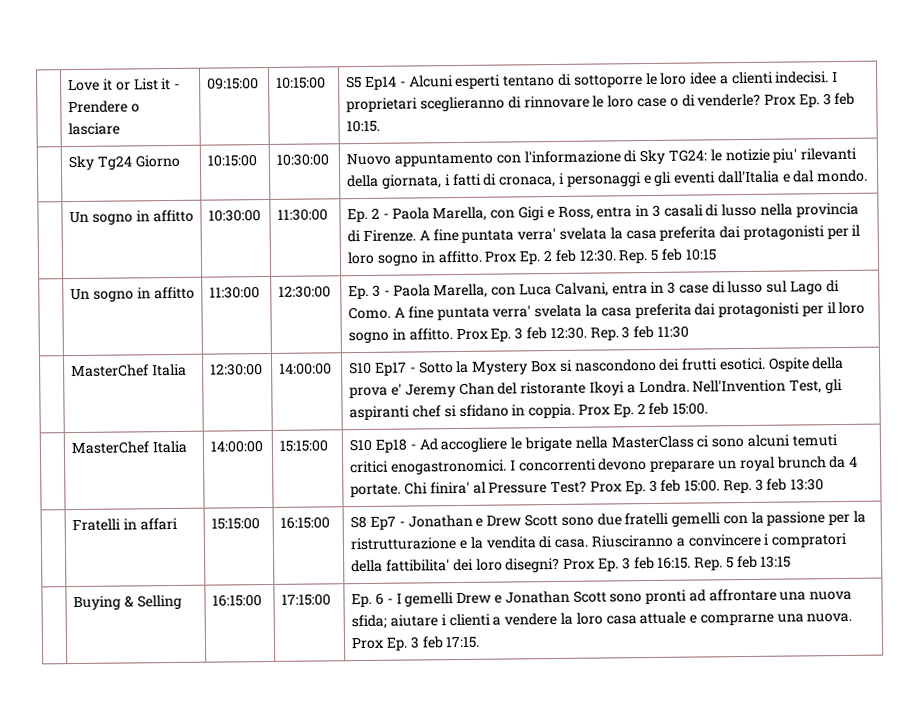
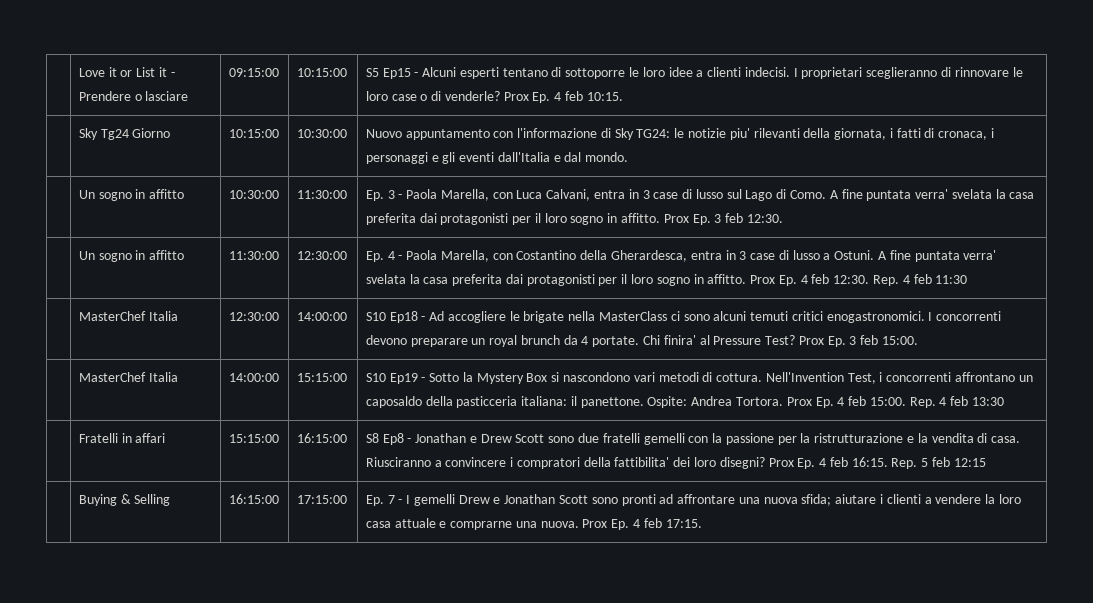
[365,76,398,90] Ep14 -> [382,68,411,79] Ep15
[822,93,832,106] 3 -> [554,92,562,101] 4
[347,202,859,223] [347,224,861,243] [347,248,716,266] [70,286,195,302] [209,286,261,299] [278,285,332,298] | Ep. 2 - Paola Marella, con Gigi e Ross, entra in 3 casali di lusso nella provincia di Firenze. A fine puntata verra' svelata la casa preferita dai protagonisti per il loro sogno in affitto. Prox Ep. 2 feb 12:30. Rep. 5 feb 10:15 // | Un sogno in affitto | 11:30:00 | 12:30:00 -> (347, 194) none
[589,326,631,341] Rep. 3 -> [78,250,185,262] [228,251,279,260] [296,251,347,260] [365,250,997,262] [365,274,910,286] // | Un sogno in affitto | 11:30:00 | 12:30:00 | Ep. 4 - Paola Marella, con Costantino della Gherardesca, entra in 3 case di lusso a Ostuni. A fine puntata verra' svelata la casa preferita dai protagonisti per il loro sogno in affitto. Prox Ep. 4 feb 12:30. Rep. 4
[349,356,845,376] [349,378,843,399] [349,402,709,421] [71,440,188,455] [210,440,264,453] [279,439,329,452] | S10 Ep17 - Sotto la Mystery Box si nascondono dei frutti esotici. Ospite della prova e' Jeremy Chan del ristorante Ikoyi a Londra. Nell'Invention Test, gli aspiranti chef si sfidano in coppia. Prox Ep. 2 feb 15:00. // | MasterChef Italia | 14:00:00 | 15:15:00 -> (347, 316) none
[722,478,764,494] Rep. 3 -> [78,372,178,382] [228,373,279,382] [296,373,347,382] [365,372,1033,384] [365,396,947,408] // | MasterChef Italia | 14:00:00 | 15:15:00 | S10 Ep19 - Sotto la Mystery Box si nascondono vari metodi di cottura. Nell'Invention Test, i concorrenti affrontano un caposaldo della pasticceria italiana: il panettone. Ospite: Andrea Tortora. Prox Ep. 4 feb 15:00. Rep. 4
[370,516,397,530] Ep7 -> [382,433,404,445] Ep8
[621,557,631,570] 3 -> [819,458,827,467] 4
[760,555,792,568] 13:15 -> [953,458,986,467] 12:15
[375,592,385,605] 6 -> [387,495,395,504] 7
[409,636,420,649] 3 -> [632,519,640,528] 4

